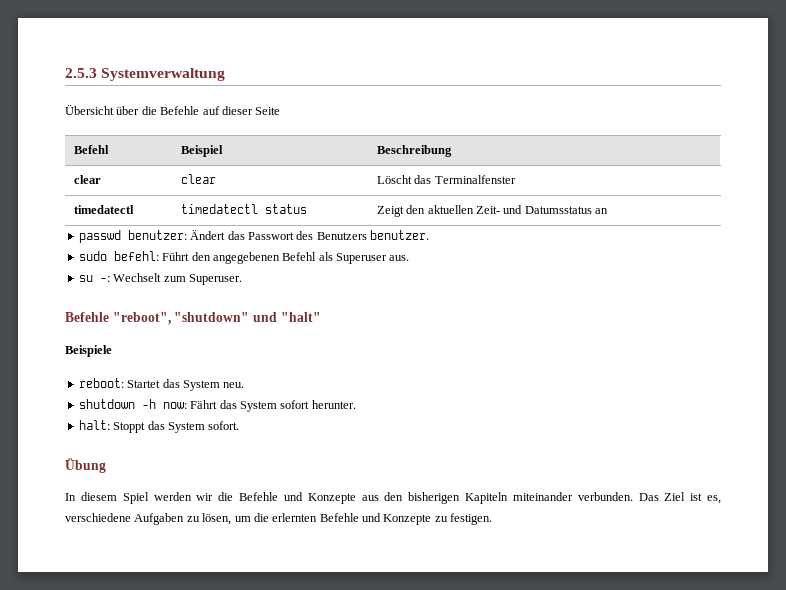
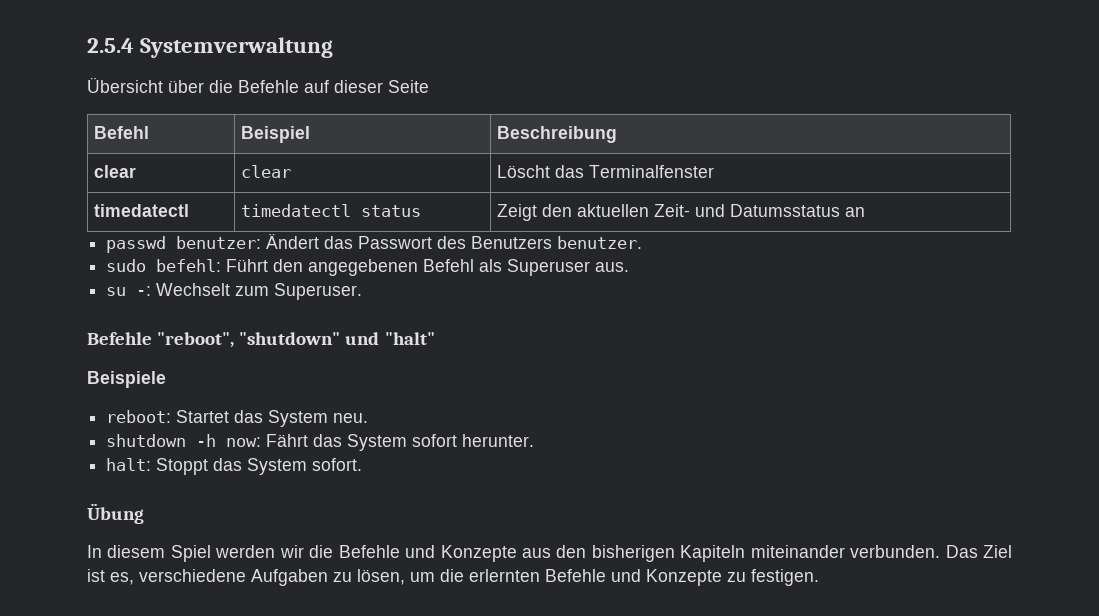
[65,68,97,78] 2.5.3 -> [87,38,134,53] 2.5.4

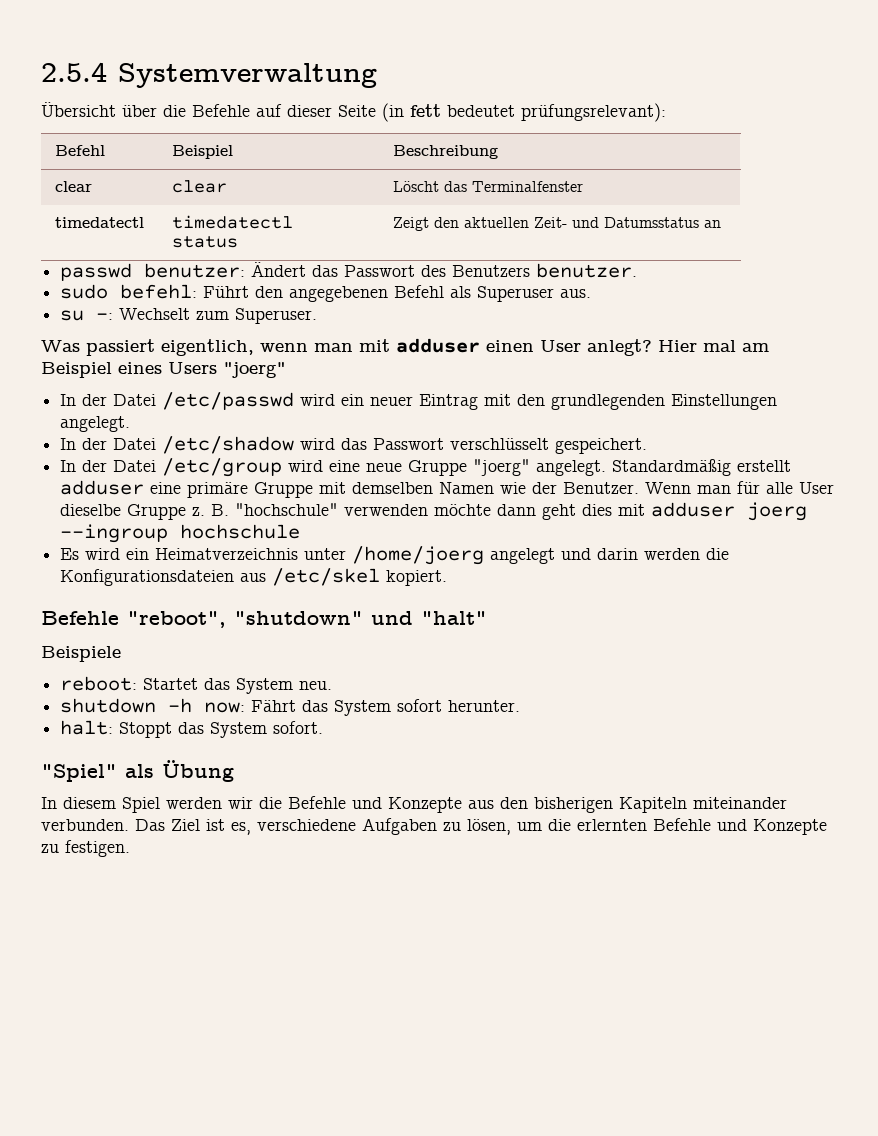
(429, 86) none -> [382,103,666,122] (in fett bedeutet prüfungsrelevant):
(363, 291) none -> [41,338,769,356] [41,362,286,378] [60,392,778,410] [60,416,131,432] [60,436,648,454] [60,458,792,477] [60,480,835,498] [60,502,808,521] [60,524,301,543] [60,546,730,565] [60,568,448,586] // Was passiert eigentlich, wenn man mit adduser einen User anlegt? Hier mal am Beispiel eines Users "joerg" // In der Datei /etc/passwd wird ein neuer Eintrag mit den grundlegenden Einstellungen angelegt. // In der Datei /etc/shadow wird das Passwort verschlüsselt gespeichert. // In der Datei /etc/group wird eine neue Gruppe "joerg" angelegt. Standardmäßig erstellt adduser eine primäre Gruppe mit demselben Namen wie der Benutzer. Wenn man für alle User dieselbe Gruppe z. B. "hochschule" verwenden möchte dann geht dies mit adduser joerg --ingroup hochschule // Es wird ein Heimatverzeichnis unter /home/joerg angelegt und darin werden die Konfigurationsdateien aus /etc/skel kopiert.
(363, 464) none -> [41,764,154,782] "Spiel" als

